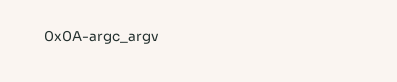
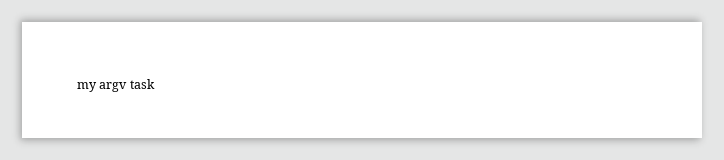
[44,30,159,44] 0x0A-argc_argv -> [77,79,155,92] my argv task

